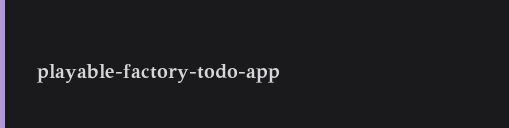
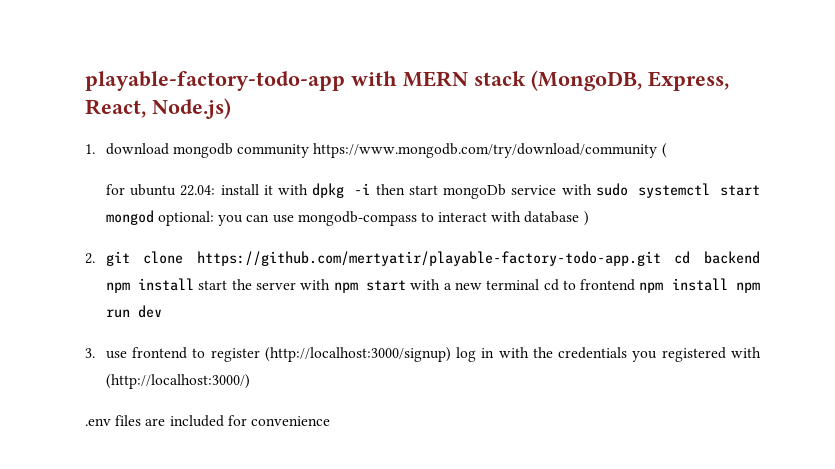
(280, 73) none -> [351,70,729,91] [85,98,231,119] [85,143,667,158] [105,183,760,199] [105,210,589,226] [85,251,761,266] [105,278,760,293] [105,305,162,318] [85,347,761,362] [105,374,250,389] [85,415,330,427] with MERN stack (MongoDB, Express, React, Node.js) // 1. download mongodb community https://www.mongodb.com/try/download/community ( // for ubuntu 22.04: install it with dpkg -i then start mongoDb service with sudo systemctl start mongod optional: you can use mongodb-compass to interact with database ) // 2. git clone https://github.com/mertyatir/playable-factory-todo-app.git cd backend npm install start the server with npm start with a new terminal cd to frontend npm install npm run dev // 3. use frontend to register (http://localhost:3000/signup) log in with the credentials you registered with (http://localhost:3000/) // .env files are included for convenience

